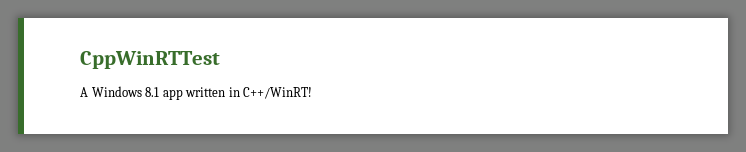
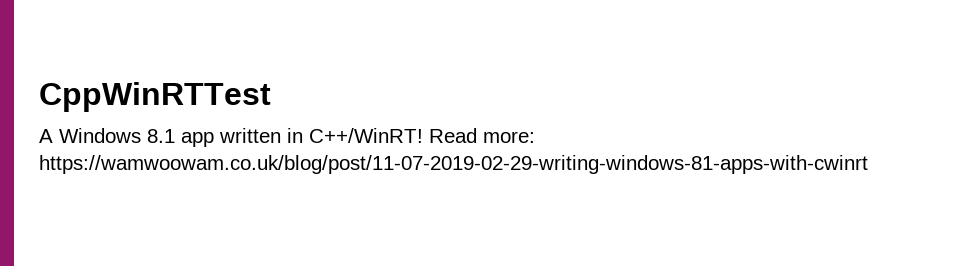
(313, 93) none -> [429,128,535,143] [39,155,868,174] Read more: https://wamwoowam.co.uk/blog/post/11-07-2019-02-29-writing-windows-81-apps-with-cwinrt

